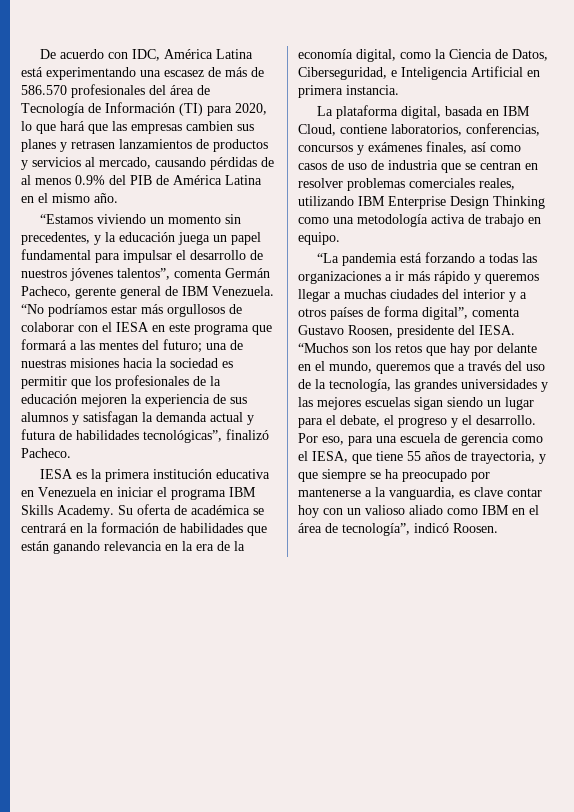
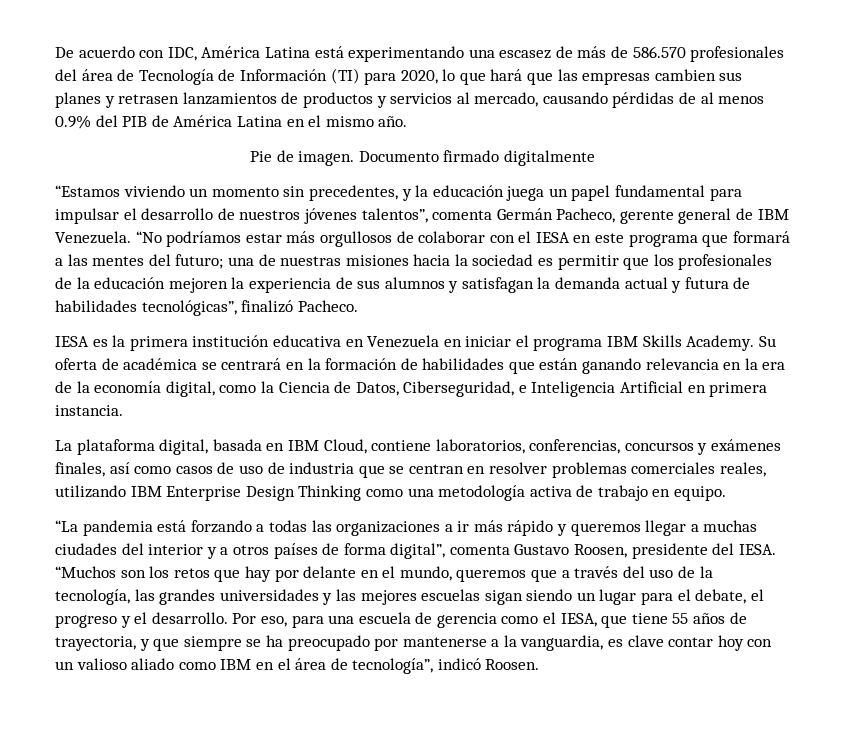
(118, 198) none -> [250,150,595,166] // Pie de imagen. Documento firmado digitalmente

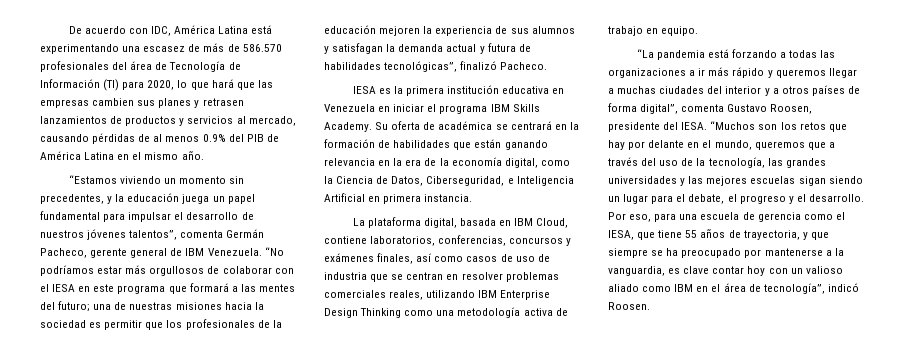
[250,150,595,166] // Pie de imagen. Documento firmado digitalmente -> (204, 155) none

